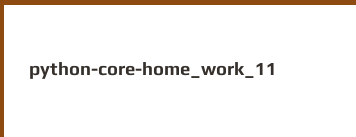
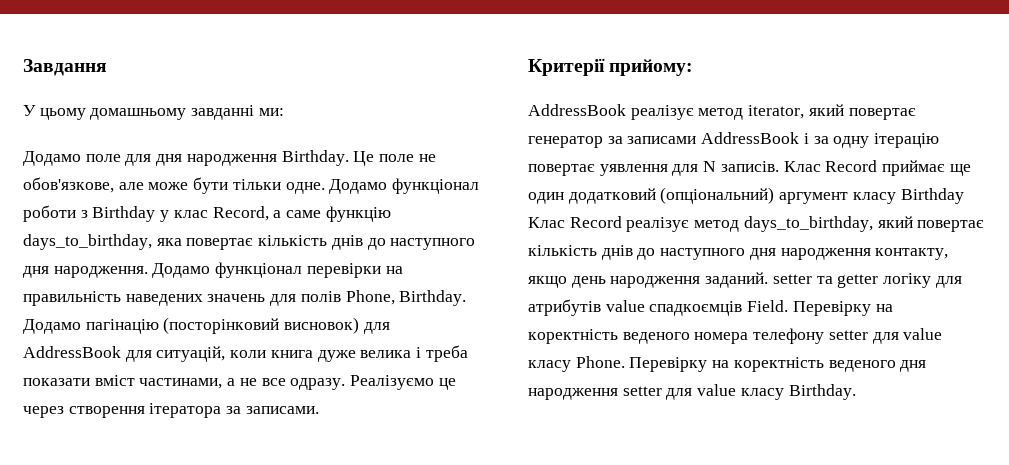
[29,62,277,79] python-core-home_work_11 -> [23,59,107,76] [23,105,284,120] [23,150,436,166] [23,177,480,194] [23,205,391,222] [23,234,476,250] [23,262,403,278] [23,290,467,306] [23,317,390,334] [23,345,468,362] [23,375,456,390] [23,403,319,418] [528,58,694,76] [528,104,916,120] [528,132,940,148] [528,160,971,176] [528,187,964,204] [528,216,985,232] [528,245,949,260] [528,272,962,288] [528,299,893,316] [528,328,943,344] [528,356,927,372] [528,384,856,400] Завдання // У цьому домашньому завданні ми: // Додамо поле для дня народження Birthday. Це поле не обов'язкове, але може бути тільки одне. Додамо функціонал роботи з Birthday у клас Record, а саме функцію days_to_birthday, яка повертає кількість днів до наступного дня народження. Додамо функціонал перевірки на правильність наведених значень для полів Phone, Birthday. Додамо пагінацію (посторінковий висновок) для AddressBook для ситуацій, коли книга дуже велика і треба показати вміст частинами, а не все одразу. Реалізуємо це через створення ітератора за записами. // Критерії прийому: // AddressBook реалізує метод iterator, який повертає генератор за записами AddressBook і за одну ітерацію повертає уявлення для N записів. Клас Record приймає ще один додатковий (опціональний) аргумент класу Birthday Клас Record реалізує метод days_to_birthday, який повертає кількість днів до наступного дня народження контакту, якщо день народження заданий. setter та getter логіку для атрибутів value спадкоємців Field. Перевірку на коректність веденого номера телефону setter для value класу Phone. Перевірку на коректність веденого дня народження setter для value класу Birthday.

